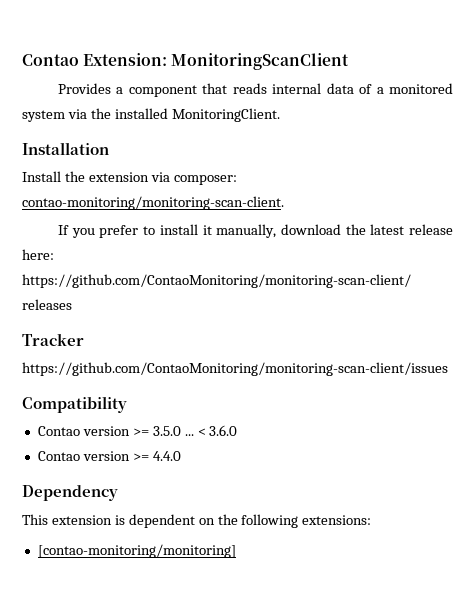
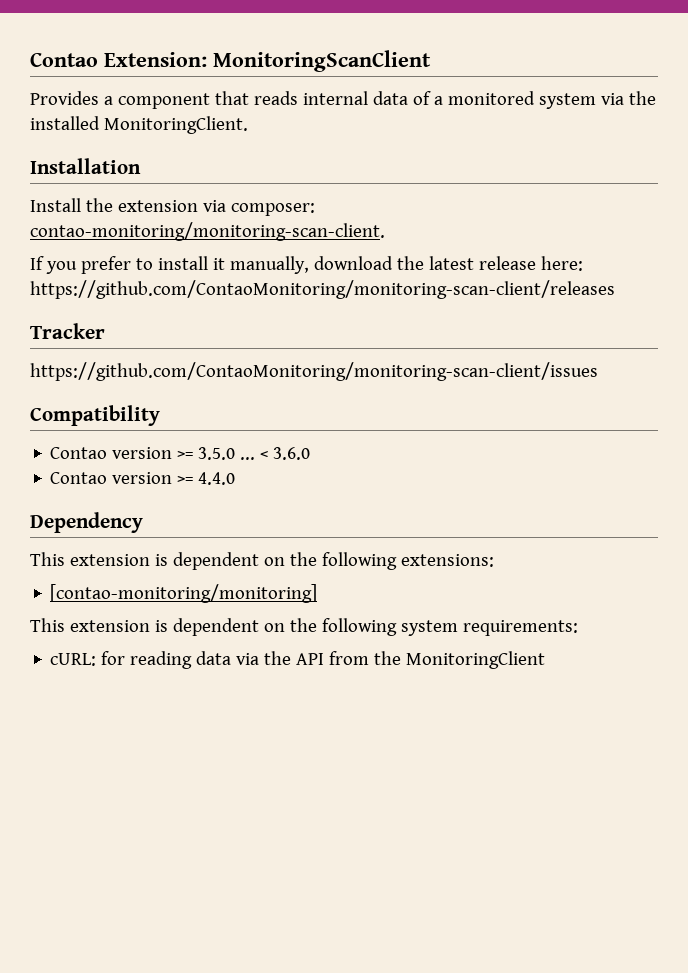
(236, 551) none -> [30,618,578,636] [50,651,546,669] // This extension is dependent on the following system requirements: // cURL: for reading data via the API from the MonitoringClient

